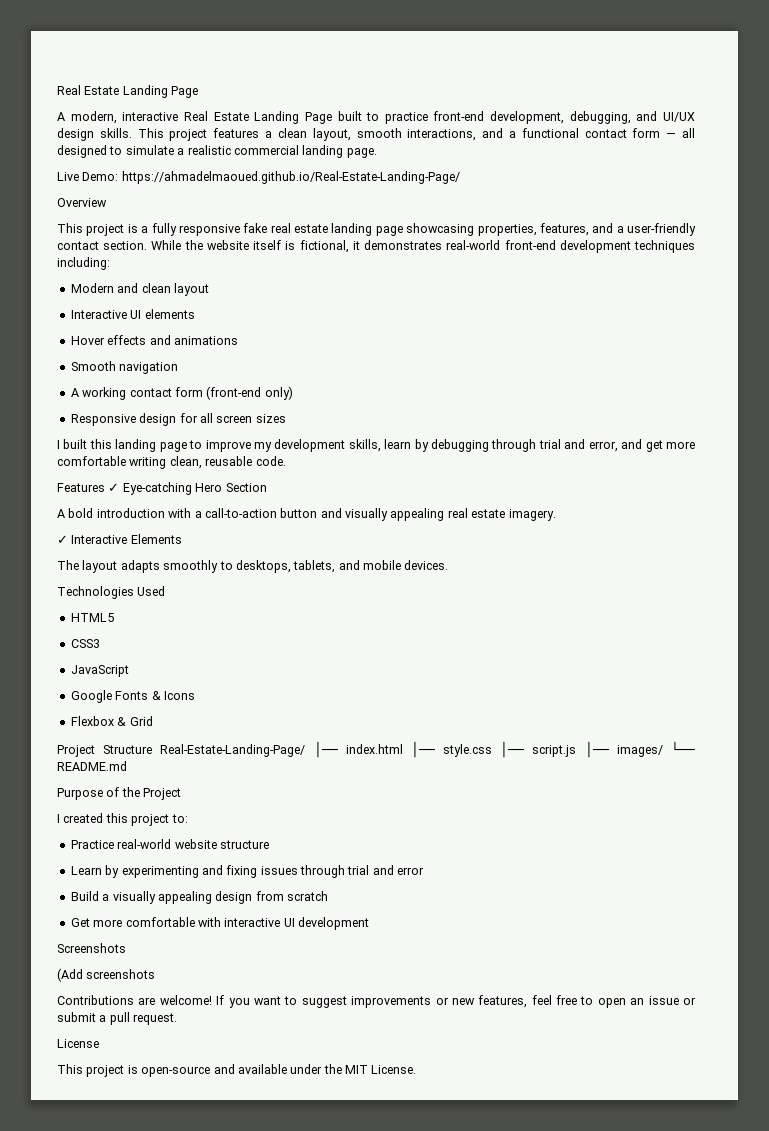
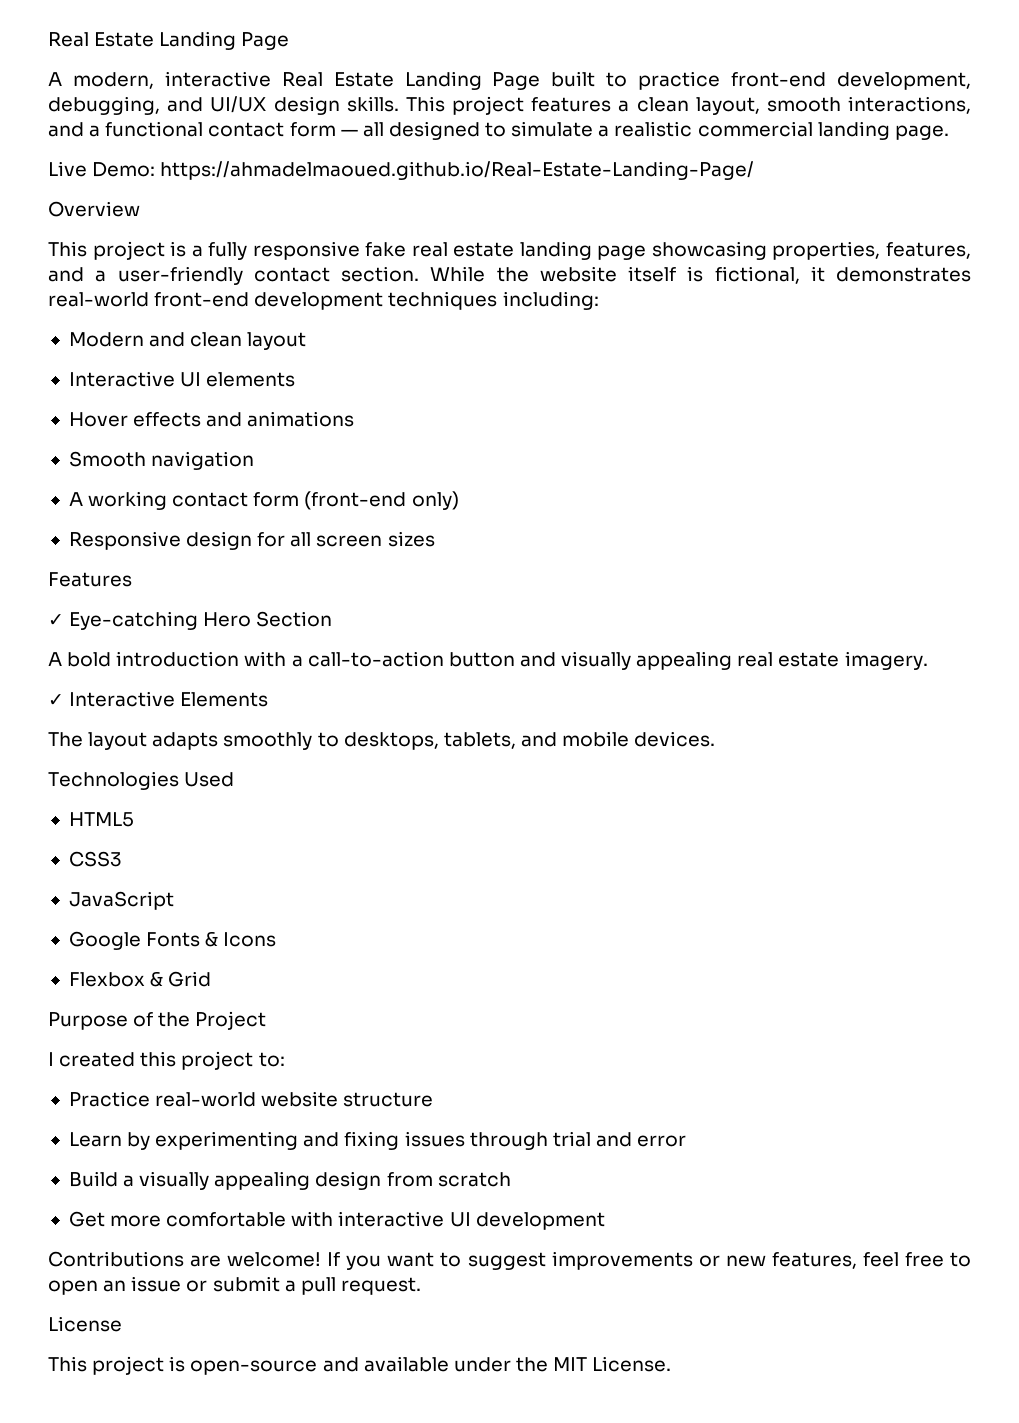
[57,439,696,452] [57,456,286,469] [57,483,105,492] I built this landing page to improve my development skills, learn by debugging through trial and error, and get more comfortable writing clean, reusable code. // Features -> [48,572,132,587] Features //
[57,741,695,758] [57,761,127,771] // Project Structure Real-Estate-Landing-Page/ │── index.html │── style.css │── script.js │── images/ └── README.md -> (212, 979) none
[57,943,126,953] [57,968,156,982] // Screenshots // (Add screenshots -> (605, 1221) none

